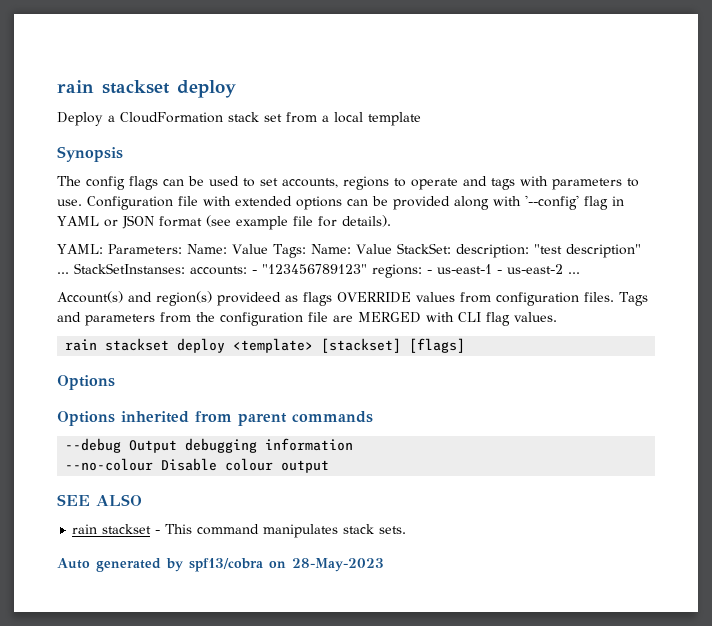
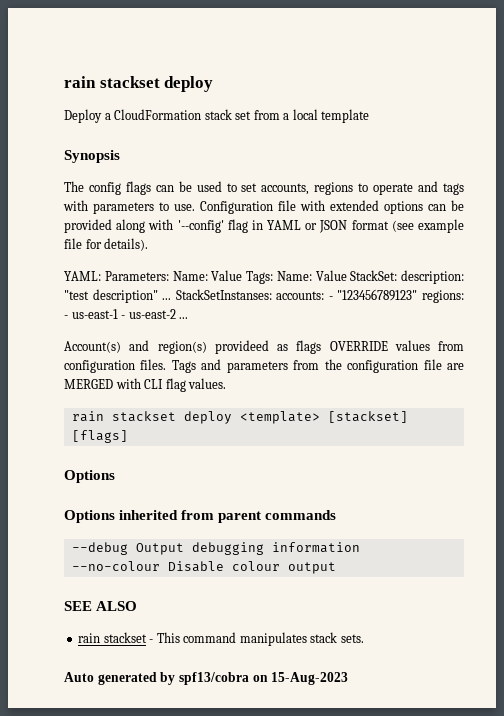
[292,558,384,572] 28-May-2023 -> [271,672,349,685] 15-Aug-2023

